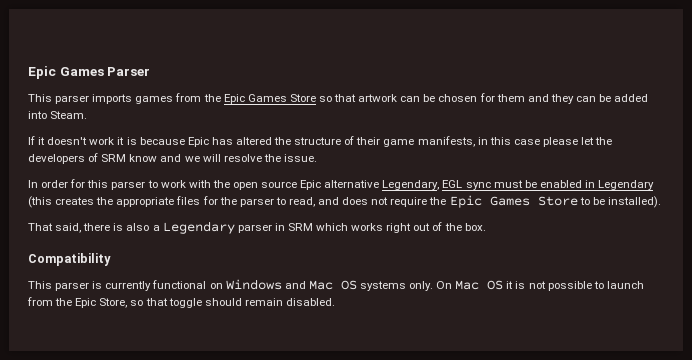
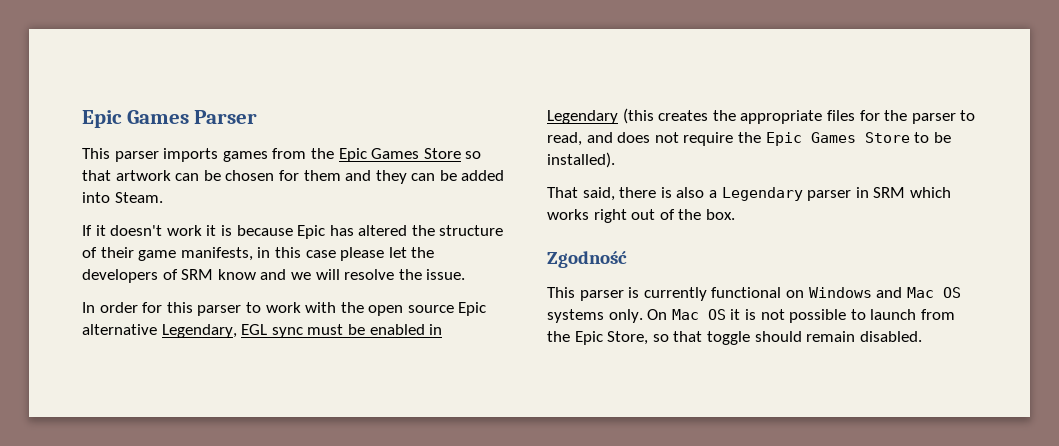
[28,253,111,266] Compatibility -> [547,251,627,268] Zgodność

